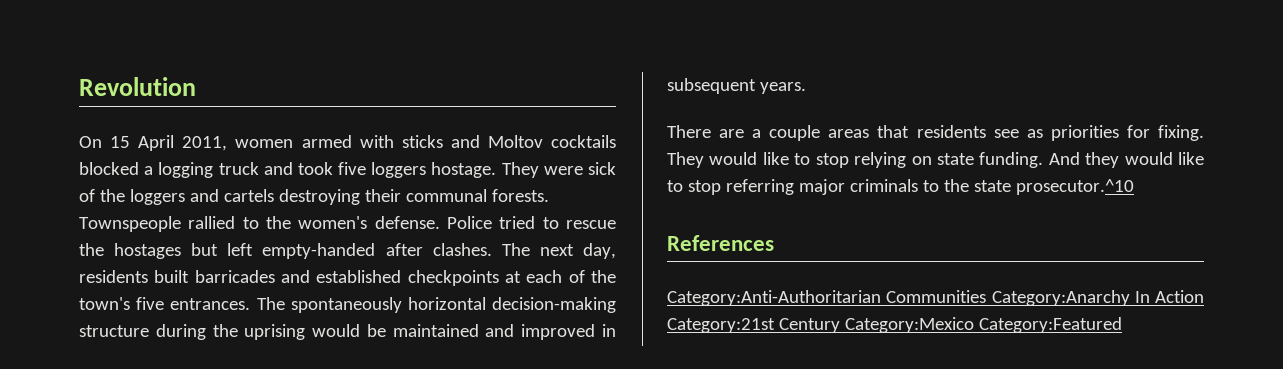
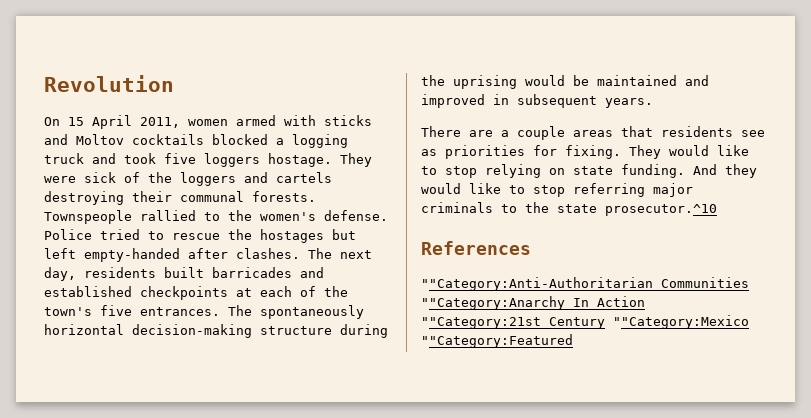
[667,290,1204,306] [667,317,1122,333] Category:Anti-Authoritarian Communities Category:Anarchy In Action Category:21st Century Category:Mexico Category:Featured -> [421,277,749,291] [421,296,645,310] [421,315,749,329] [421,334,573,348] ""Category:Anti-Authoritarian Communities ""Category:Anarchy In Action ""Category:21st Century ""Category:Mexico ""Category:Featured

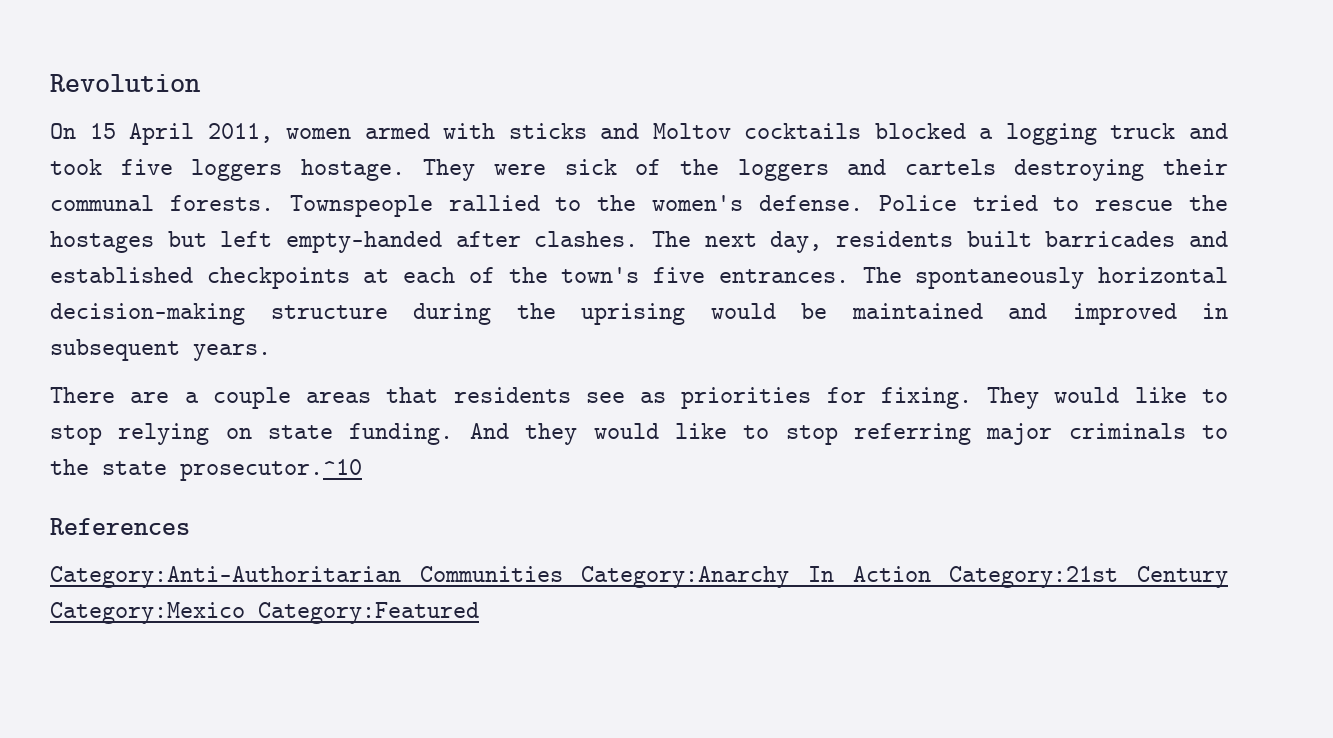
[421,277,749,291] [421,296,645,310] [421,315,749,329] [421,334,573,348] ""Category:Anti-Authoritarian Communities ""Category:Anarchy In Action ""Category:21st Century ""Category:Mexico ""Category:Featured -> [50,566,1228,588] [50,602,479,624] Category:Anti-Authoritarian Communities Category:Anarchy In Action Category:21st Century Category:Mexico Category:Featured

